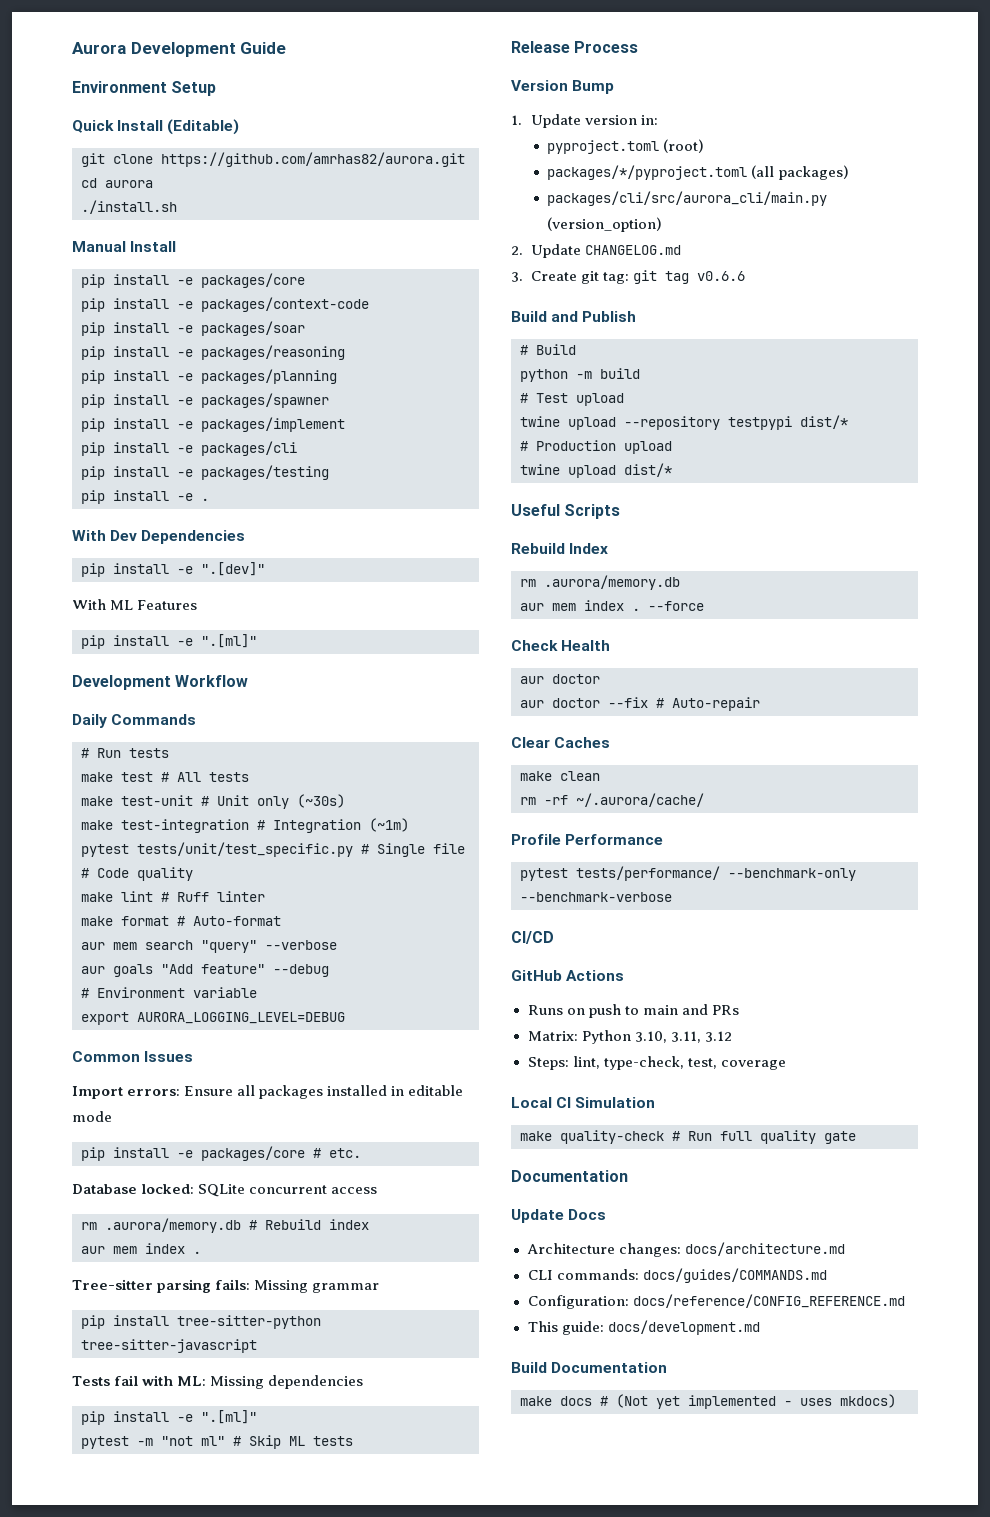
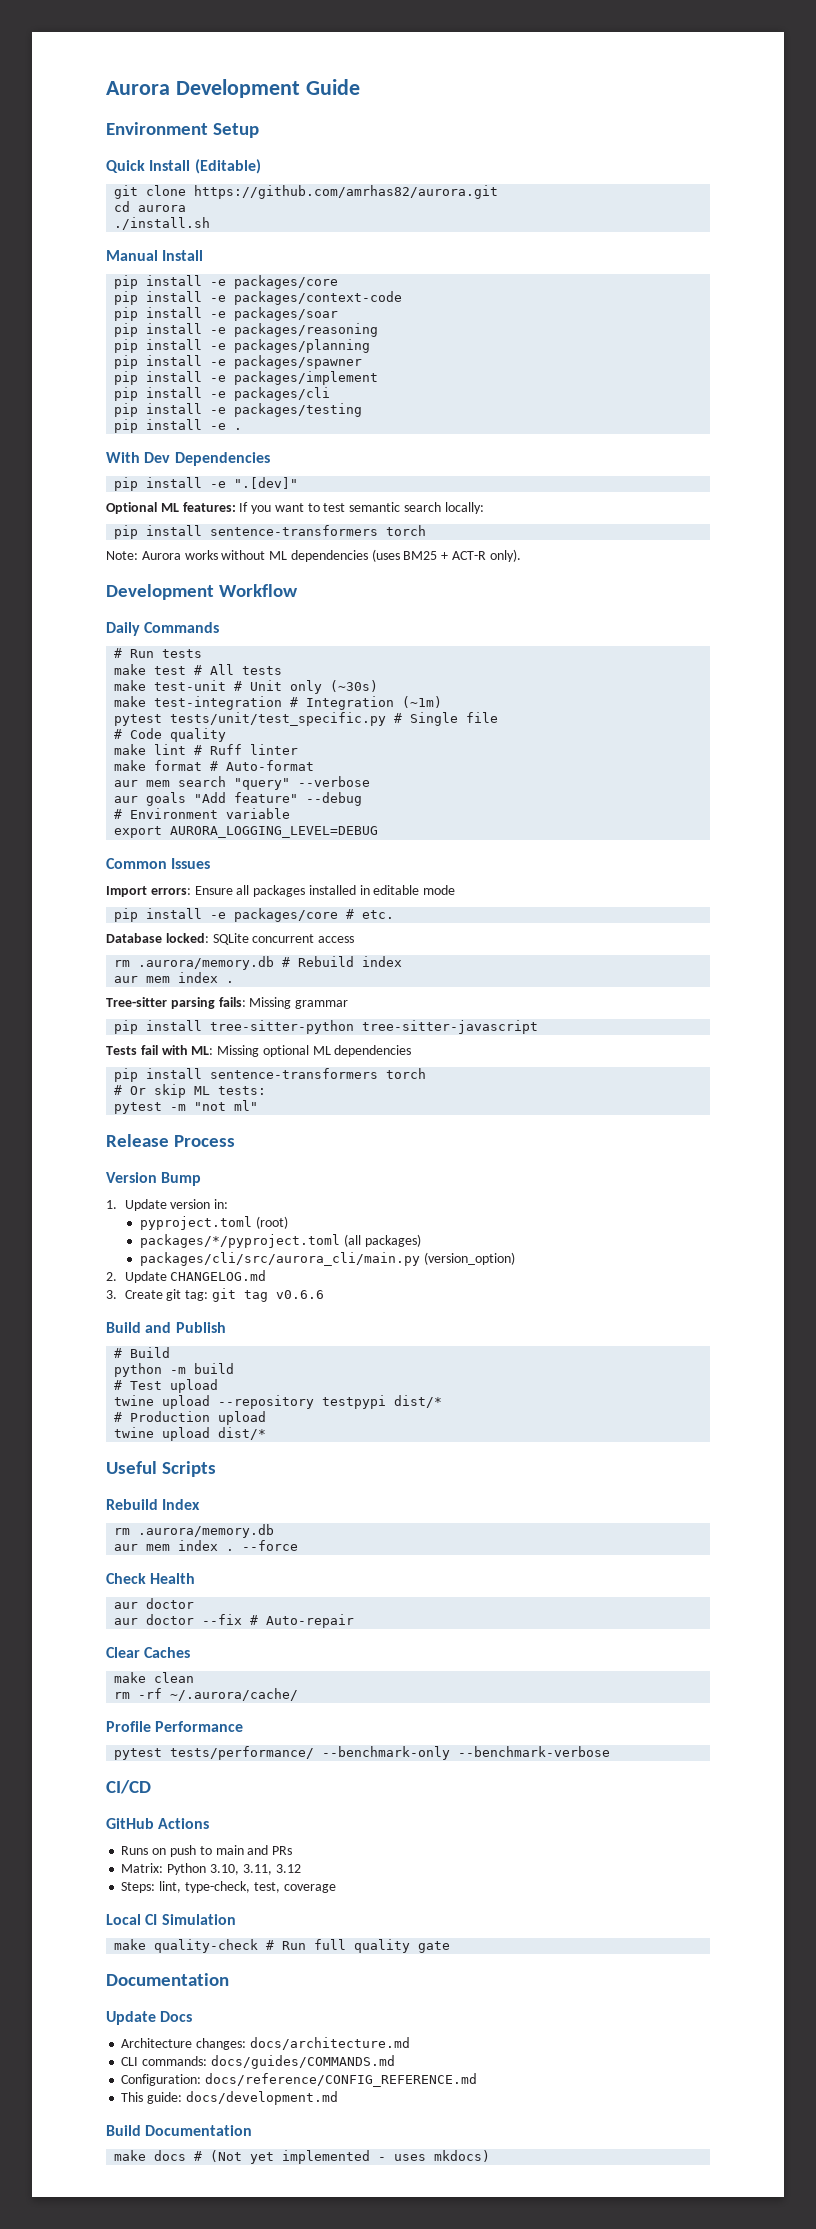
[72,599,198,610] [81,634,257,649] With ML Features // pip install -e ".[ml]" -> [106,502,484,514] [114,525,427,539] [106,549,521,562] Optional ML features: If you want to test semantic search locally: // pip install sentence-transformers torch // Note: Aurora works without ML dependencies (uses BM25 + ACT-R only).
(265, 1382) none -> [262,1045,331,1057] optional ML
[177,1410,257,1424] -e ".[ml]" -> [210,1068,427,1079] [114,1084,267,1098] sentence-transformers torch // # Or skip ML tests:
[233,1435,353,1449] # Skip ML tests -> (259, 1105) none

